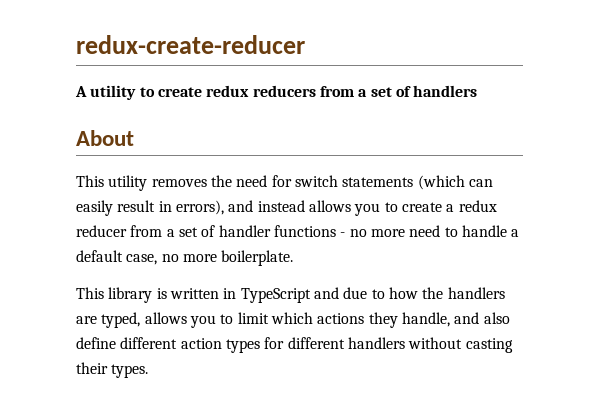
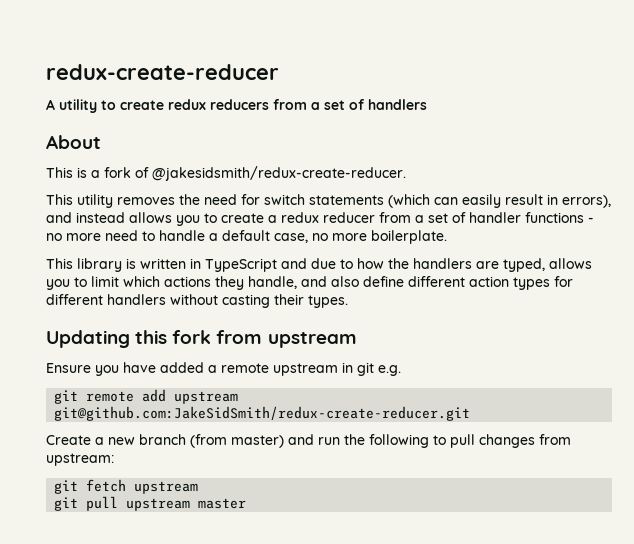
(134, 138) none -> [46,166,406,181] // This is a fork of @jakesidsmith/redux-create-reducer.
(149, 371) none -> [46,330,357,348] [46,362,401,376] [54,389,239,404] [54,406,471,421] [46,434,571,448] [46,453,114,466] [54,479,199,494] [54,496,247,511] // Updating this fork from upstream // Ensure you have added a remote upstream in git e.g. // git remote add upstream git@github.com:JakeSidSmith/redux-create-reducer.git // Create a new branch (from master) and run the following to pull changes from upstream: // git fetch upstream // git pull upstream master

